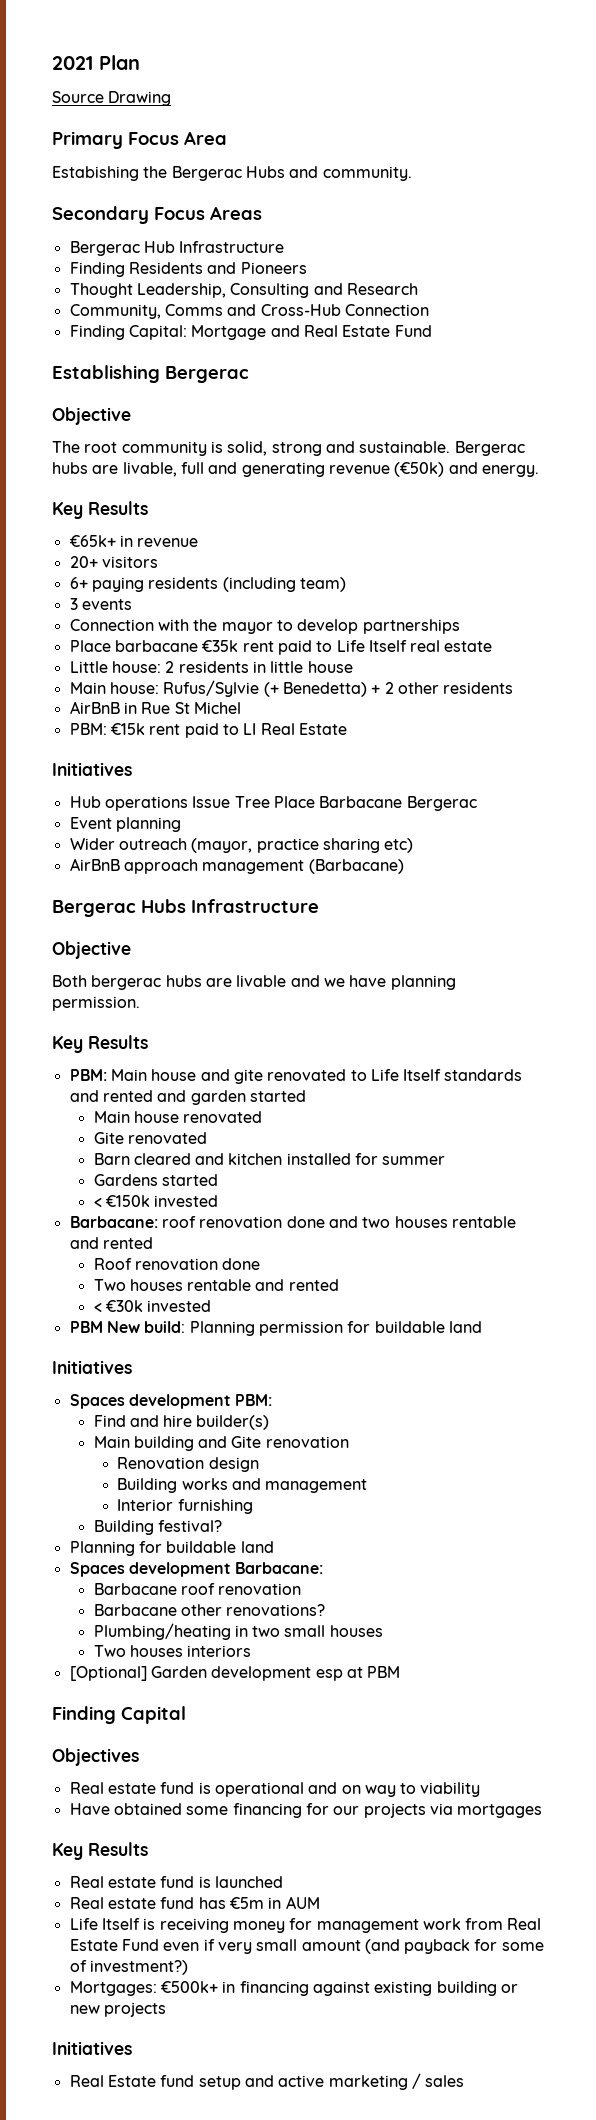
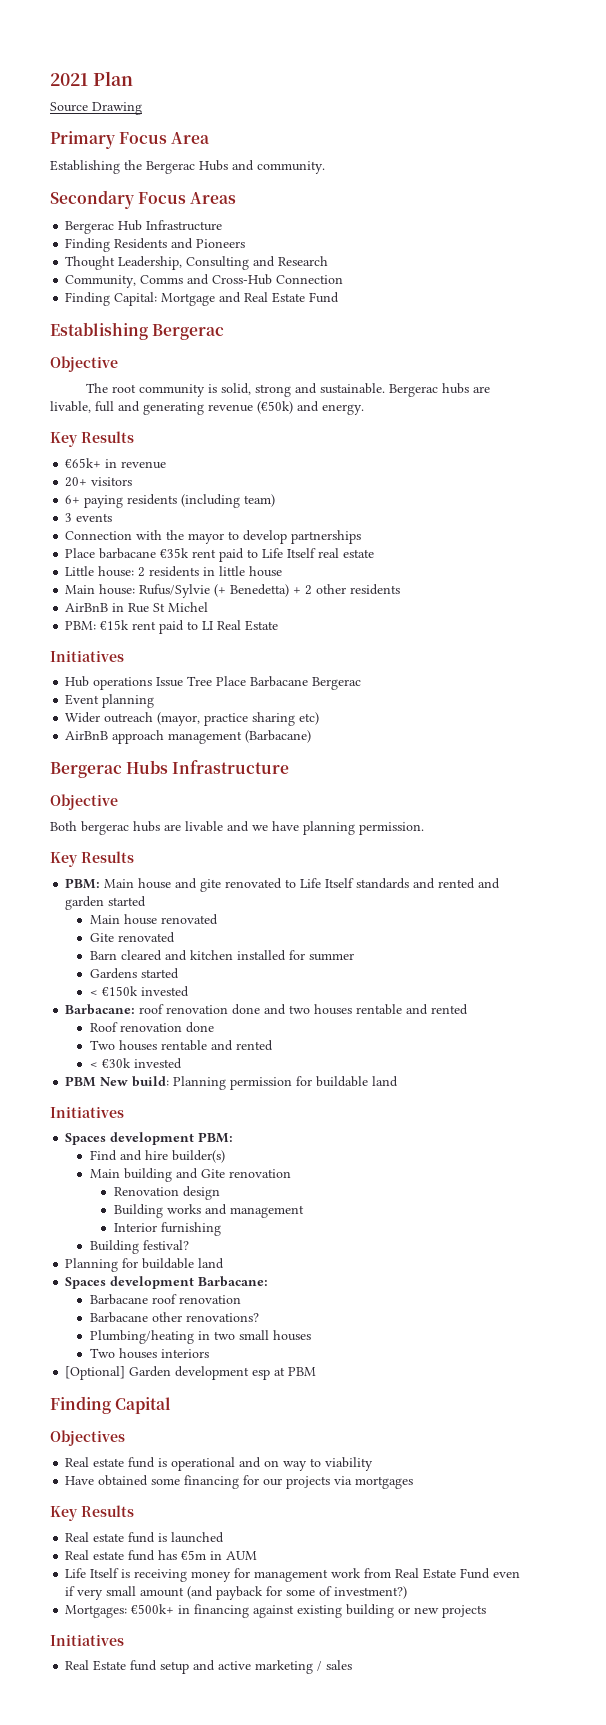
[52,166,139,181] Estabishing -> [50,160,120,174] Establishing

